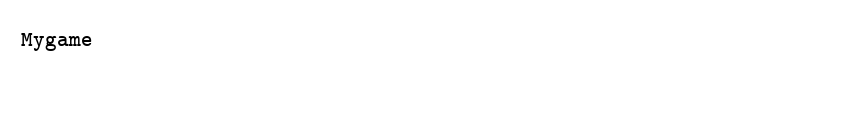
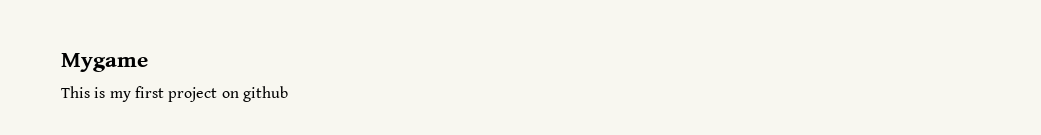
(93, 42) none -> [61,86,288,102] // This is my first project on github

